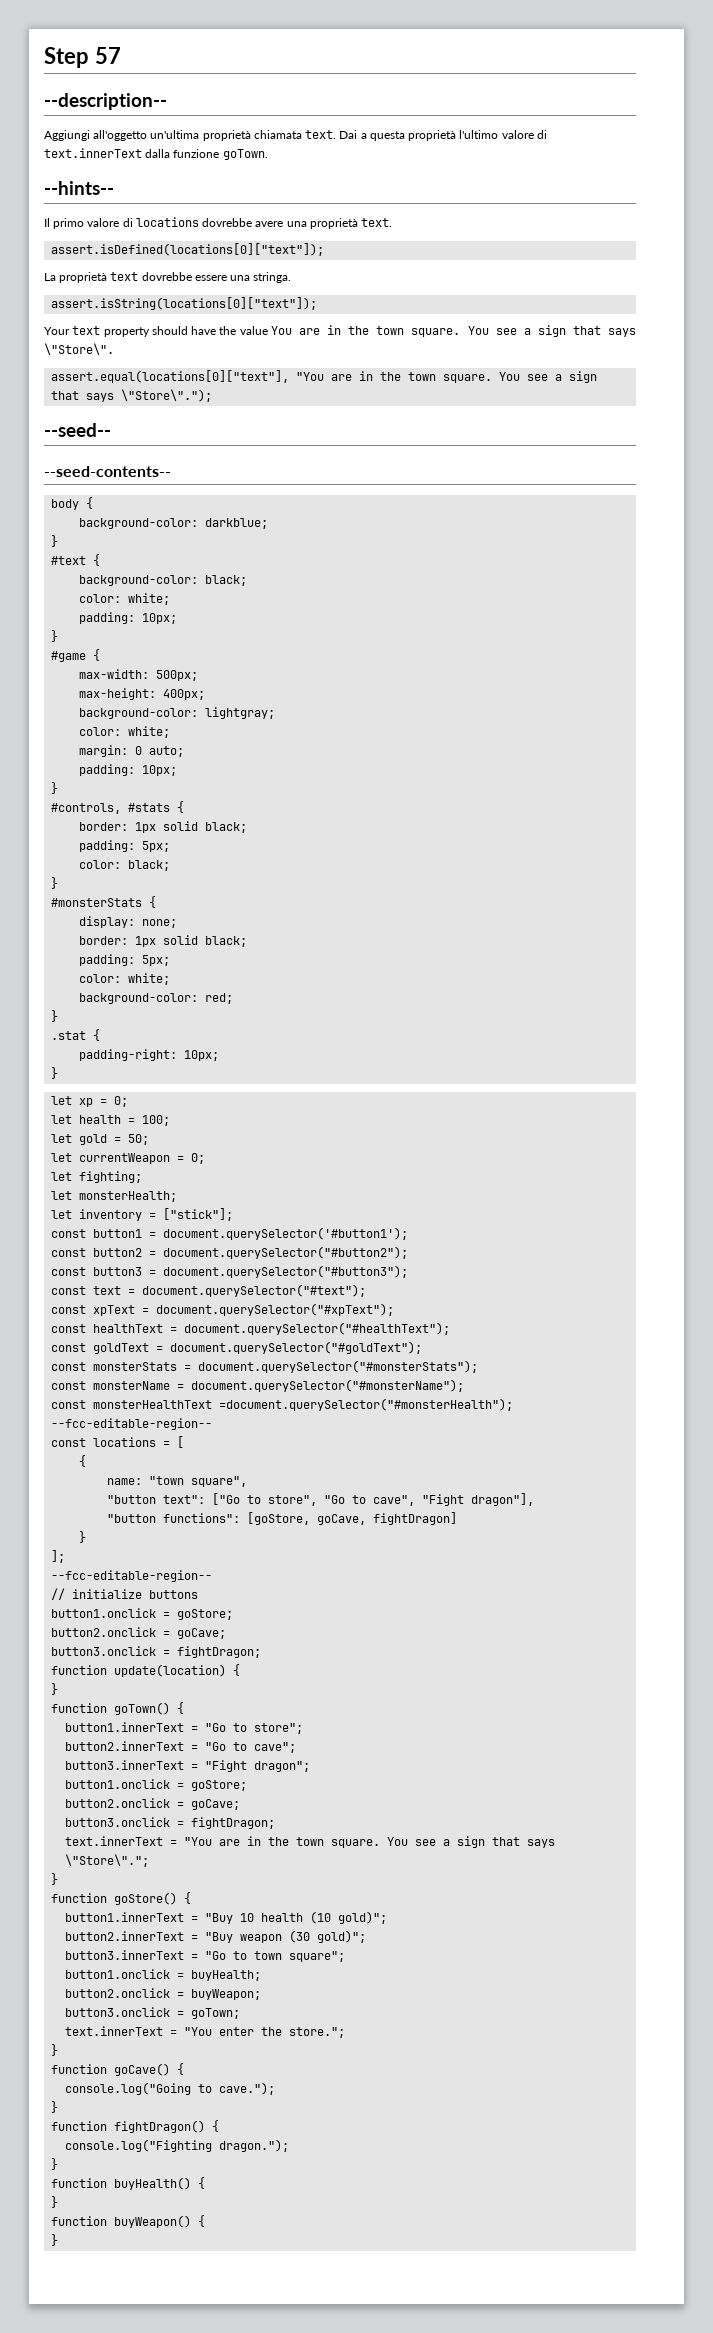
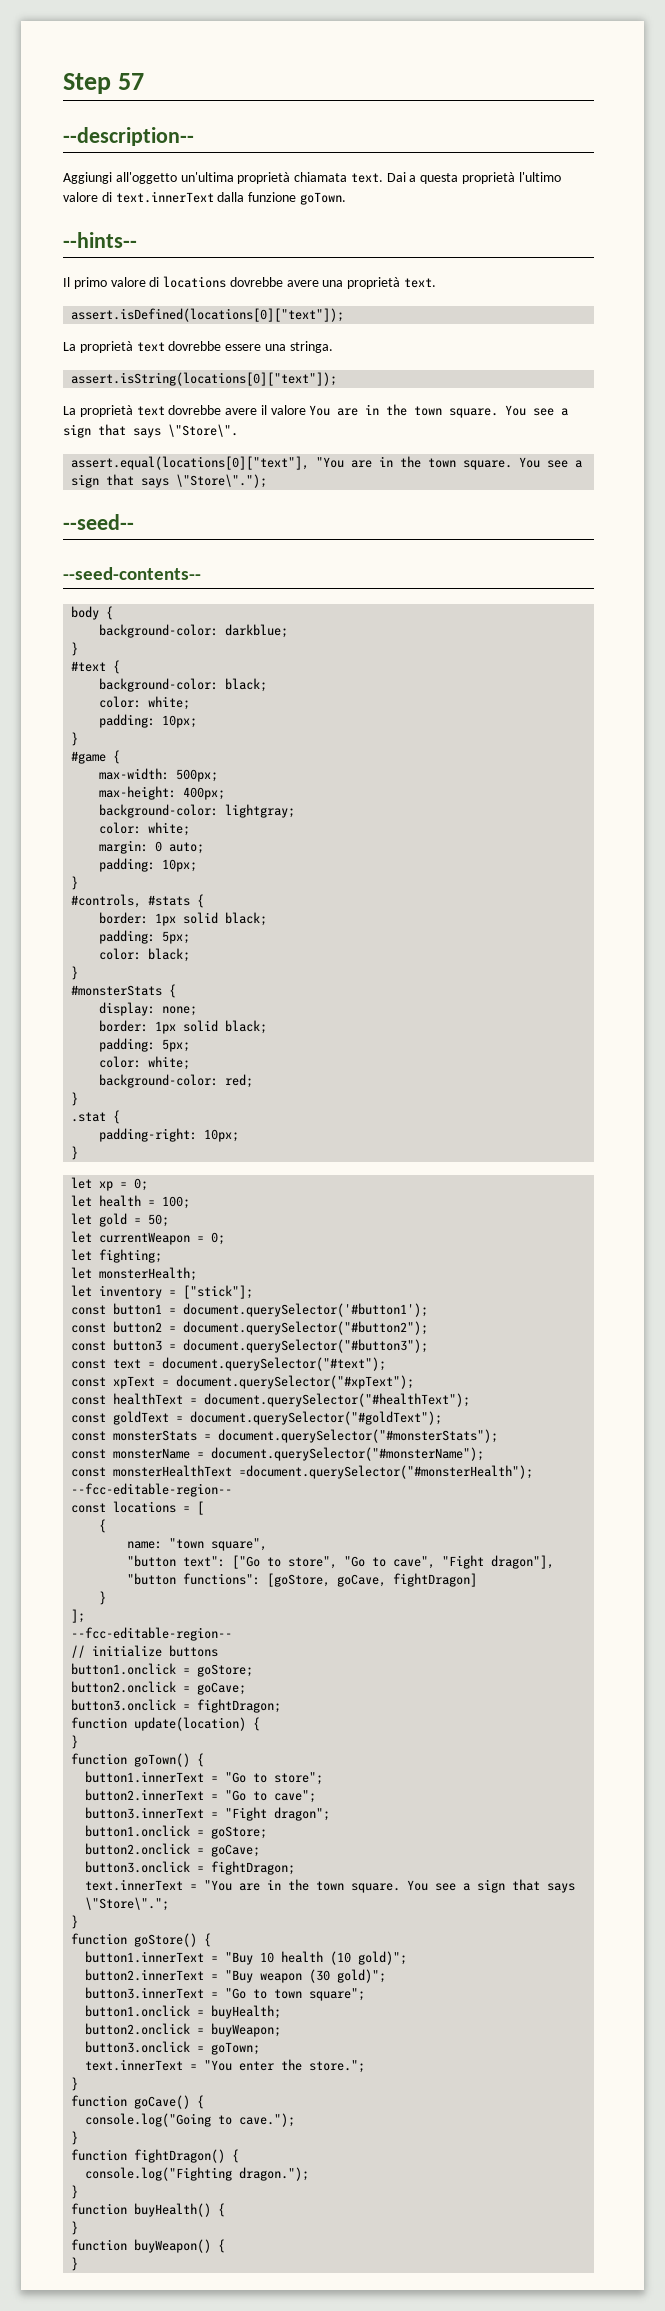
[44,326,268,337] Your text property should have the value -> [63,405,306,417] La proprietà text dovrebbe avere il valore

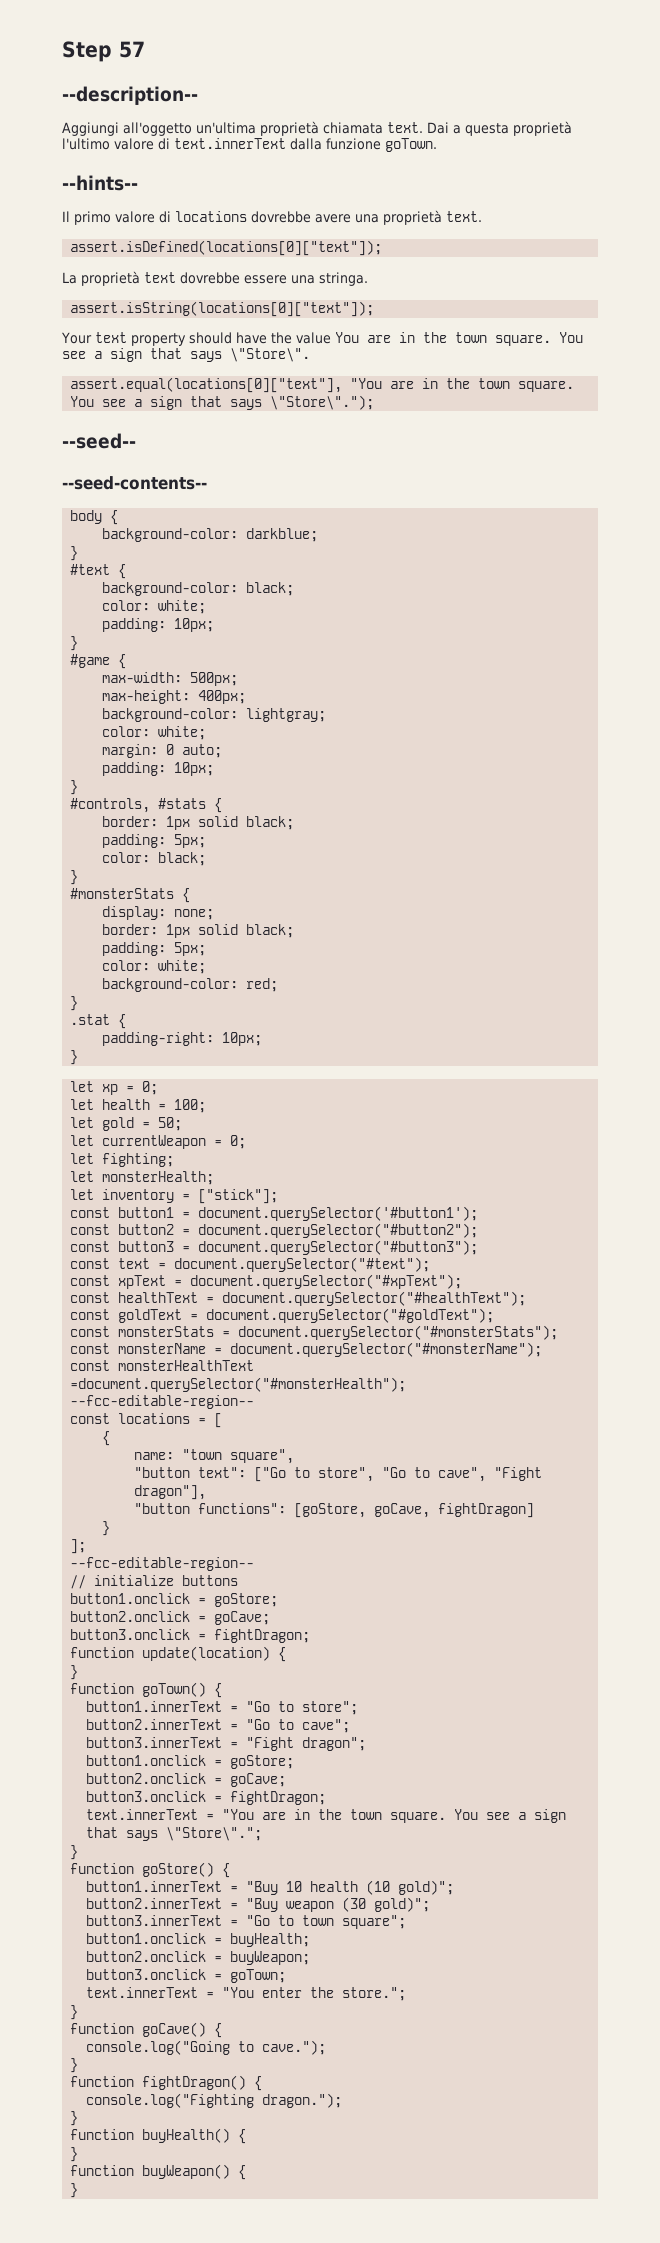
[63,405,306,417] La proprietà text dovrebbe avere il valore -> [61,332,331,346] Your text property should have the value

